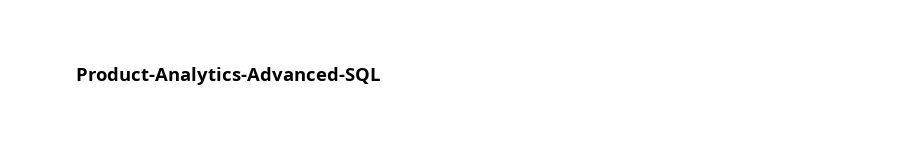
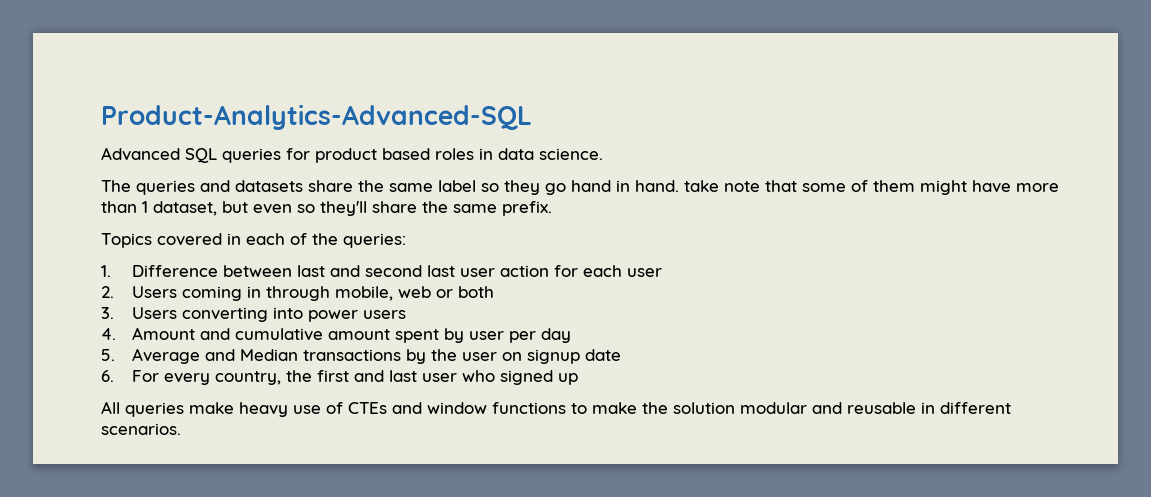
(380, 76) none -> [101,147,603,163] [101,180,1059,195] [101,201,552,216] [101,233,406,248] [101,265,662,277] [101,286,494,301] [101,307,406,322] [101,327,571,343] [101,348,621,364] [101,370,578,385] [101,401,1011,417] [101,423,181,435] // Advanced SQL queries for product based roles in data science. // The queries and datasets share the same label so they go hand in hand. take note that some of them might have more than 1 dataset, but even so they'll share the same prefix. // Topics covered in each of the queries: // 1. Difference between last and second last user action for each user // 2. Users coming in through mobile, web or both // 3. Users converting into power users // 4. Amount and cumulative amount spent by user per day // 5. Average and Median transactions by the user on signup date // 6. For every country, the first and last user who signed up // All queries make heavy use of CTEs and window functions to make the solution modular and reusable in different scenarios.

